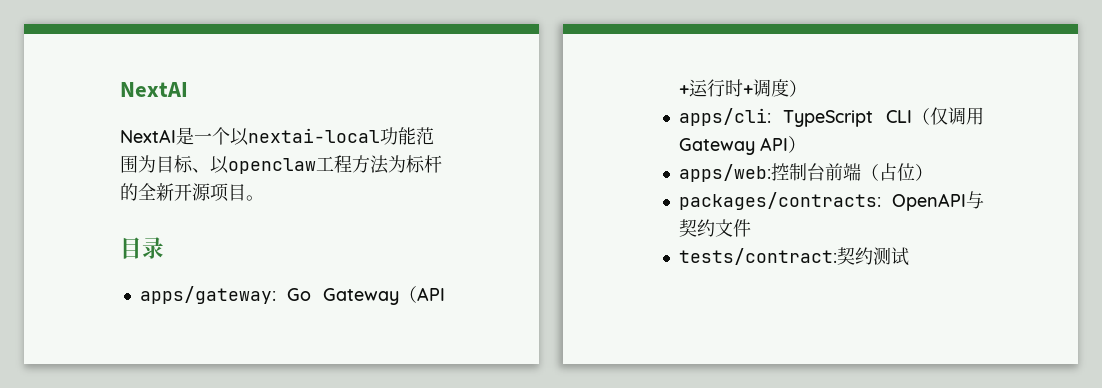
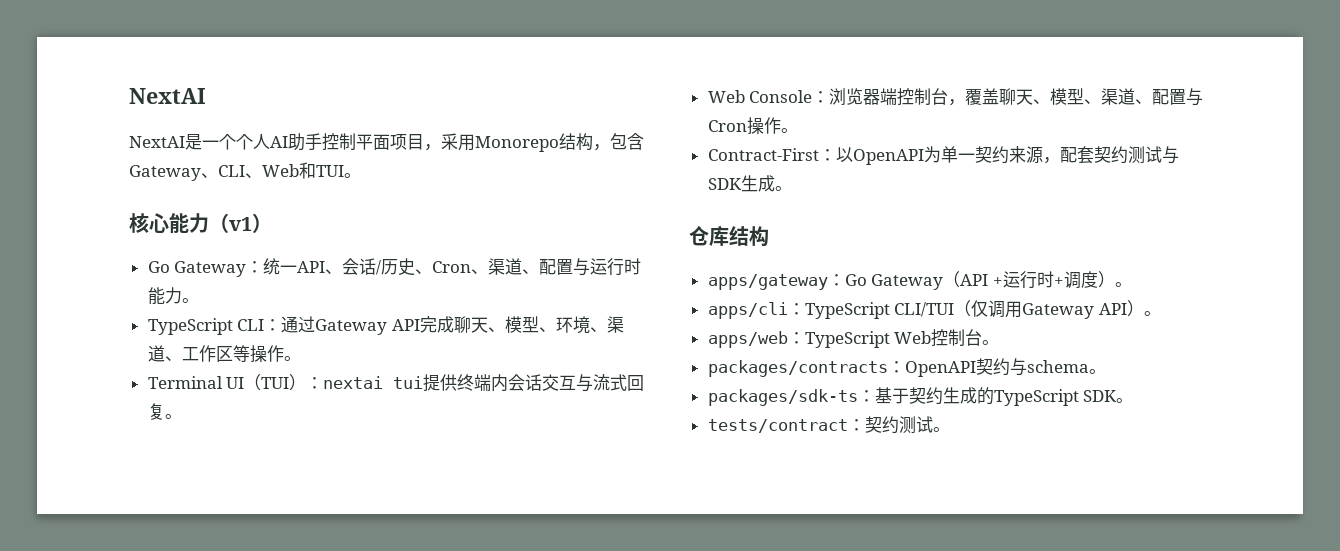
[230,127,434,146] [120,155,442,174] [120,183,264,202] [120,237,164,259] [139,286,276,304] 以nextai-local功能范围为目标、以openclaw工程方法为标杆的全新开源项目。 // 目录 // apps/gateway: -> [236,133,644,152] [129,162,361,181] [129,213,272,233] [147,258,642,277] [147,287,199,305] [147,316,624,335] [147,345,301,363] [147,374,645,392] [147,403,182,420] [707,88,1204,106] [707,117,798,135] [707,146,1179,165] [707,175,792,192] [689,226,769,247] [707,274,845,290] 个人AI助手控制平面项目，采用Monorepo结构，包含Gateway、CLI、Web和TUI。 // 核心能力（v1） // Go Gateway：统一API、会话/历史、Cron、渠道、配置与运行时能力。 // TypeScript CLI：通过Gateway API完成聊天、模型、环境、渠道、工作区等操作。 // Terminal UI（TUI）：nextai tui提供终端内会话交互与流式回复。 // Web Console：浏览器端控制台，覆盖聊天、模型、渠道、配置与Cron操作。 // Contract-First：以OpenAPI为单一契约来源，配套契约测试与SDK生成。 // 仓库结构 // apps/gateway：
[678,108,912,127] // apps/cli: TypeScript CLI -> [1114,282,1132,287] [707,302,955,319] 。 // apps/cli：TypeScript CLI/TUI
[678,163,933,182] [678,191,984,211] [678,219,751,237] [678,247,909,266] // apps/web:控制台前端（占位） // packages/contracts: OpenAPI与契约文件 // tests/contract:契约测试 -> [1143,311,1161,316] [707,329,1000,348] [707,358,1106,377] [707,387,1134,406] [707,416,950,434] 。 // apps/web：TypeScript Web控制台。 // packages/contracts：OpenAPI契约与schema。 // packages/sdk-ts：基于契约生成的TypeScript SDK。 // tests/contract：契约测试。

